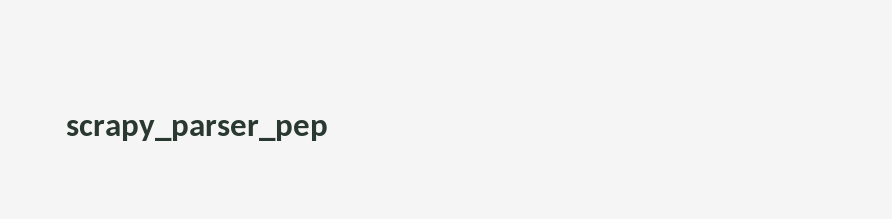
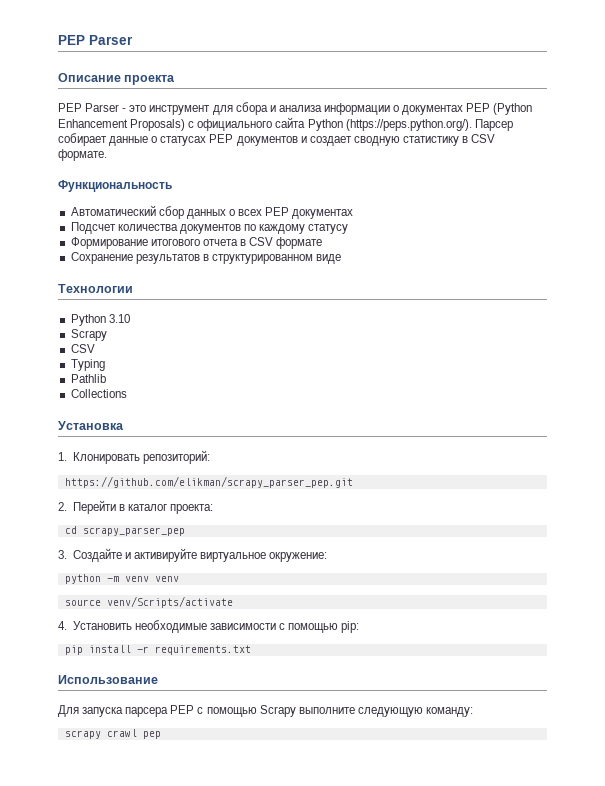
[66,120,328,141] scrapy_parser_pep -> [58,35,133,45] [58,73,176,85] [58,102,533,115] [58,117,513,131] [58,133,496,146] [58,149,107,161] [58,180,172,192] [70,205,354,219] [70,222,349,234] [70,237,323,249] [70,252,342,264] [58,284,133,293] [70,314,130,326] [70,329,107,341] [70,344,95,353] [70,359,105,371] [70,374,106,383] [70,389,127,398] [58,421,124,430] [58,450,210,464] [64,476,353,488] [58,500,214,514] [64,526,185,536] [58,548,328,562] [64,574,179,584] [64,596,233,608] [58,620,360,633] [64,645,251,655] [58,675,158,684] [58,705,473,717] [64,729,161,739] PEP Parser // Описание проекта // PEP Parser - это инструмент для сбора и анализа информации о документах PEP (Python Enhancement Proposals) с официального сайта Python (https://peps.python.org/). Парсер собирает данные о статусах PEP документов и создает сводную статистику в CSV формате. // Функциональность // Автоматический сбор данных о всех PEP документах // Подсчет количества документов по каждому статусу // Формирование итогового отчета в CSV формате // Сохранение результатов в структурированном виде // Технологии // Python 3.10 // Scrapy // CSV // Typing // Pathlib // Collections // Установка // 1. Клонировать репозиторий: // https://github.com/elikman/scrapy_parser_pep.git // 2. Перейти в каталог проекта: // cd scrapy_parser_pep // 3. Cоздайте и активируйте виртуальное окружение: // python -m venv venv // source venv/Scripts/activate // 4. Установить необходимые зависимости с помощью pip: // pip install -r requirements.txt // Использование // Для запуска парсера PEP с помощью Scrapy выполните следующую команду: // scrapy crawl pep

